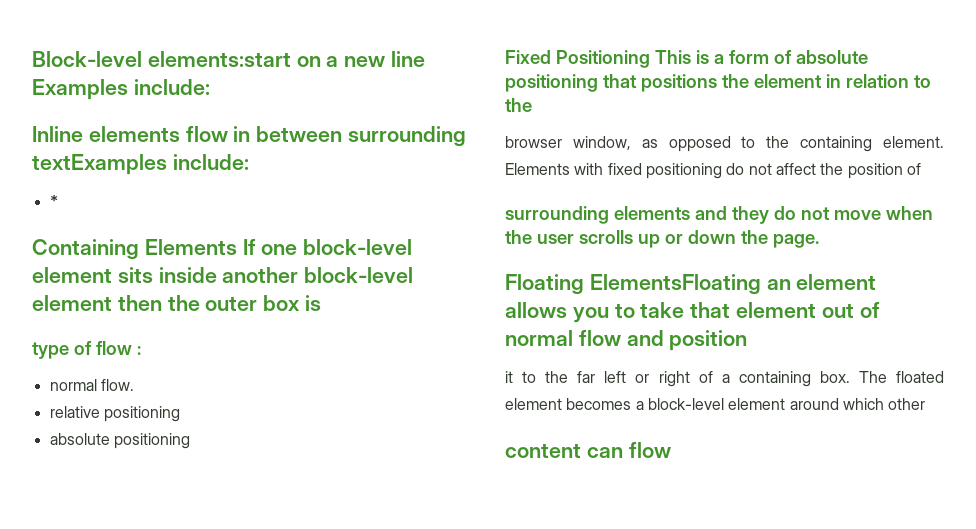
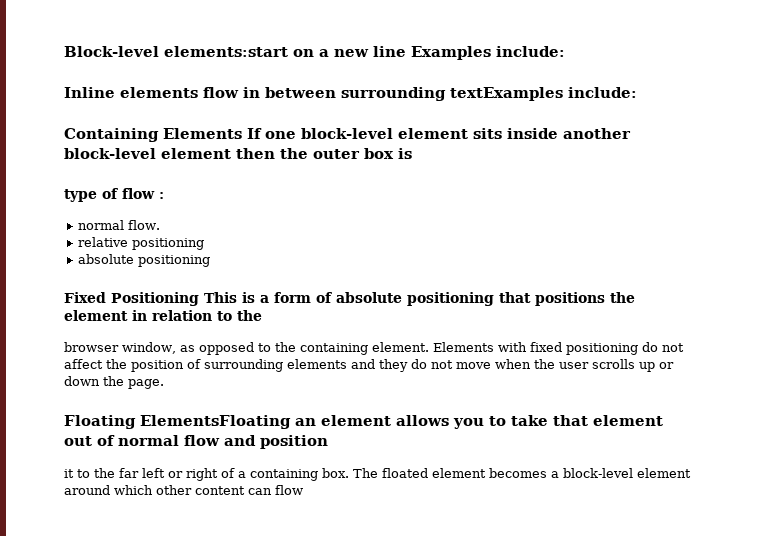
[49,195,58,207] // * -> (637, 92) none
(921, 169) // -> (201, 364) none
(926, 404) // -> (192, 490) none

